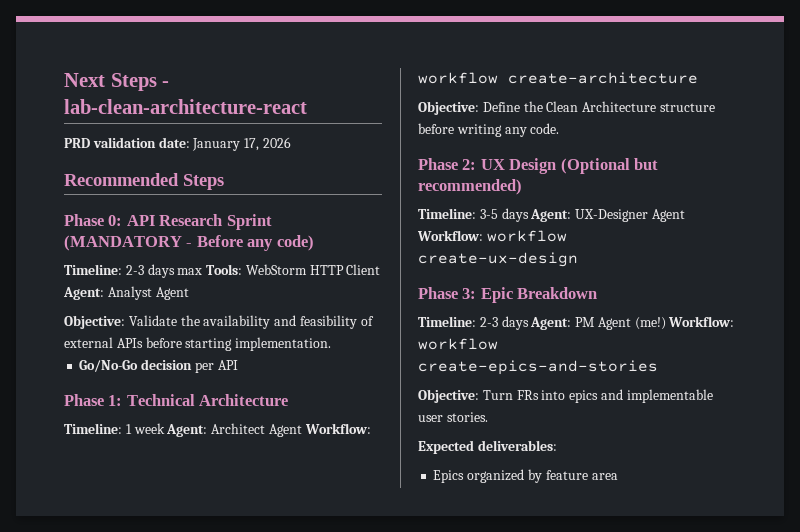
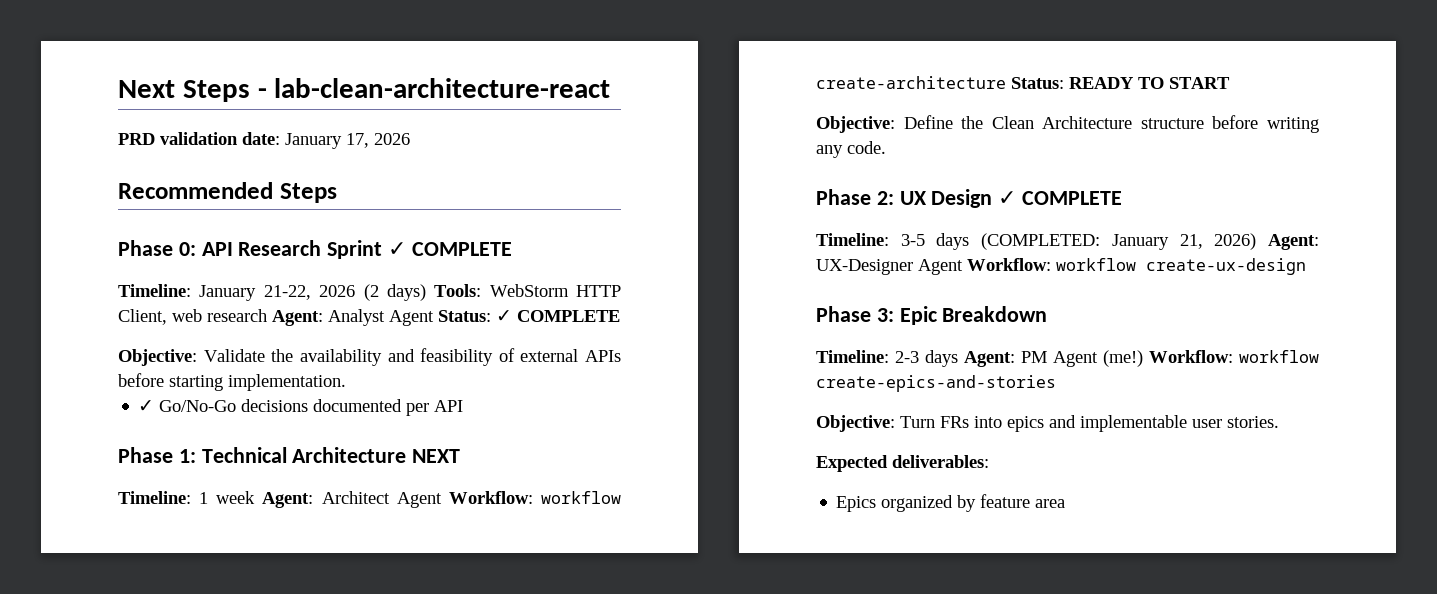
[64,235,314,251] [64,264,381,278] (MANDATORY - Before any code) // Timeline: 2-3 days max Tools: WebStorm HTTP Client -> [388,242,512,256] [118,284,621,301] [118,309,267,325] ✓ COMPLETE // Timeline: January 21-22, 2026 (2 days) Tools: WebStorm HTTP Client, web research
(189, 293) none -> [438,310,620,322] Status: ✓ COMPLETE
[79,359,193,372] Go/No-Go decision -> [138,399,403,412] ✓ Go/No-Go decisions documented
(289, 400) none -> [412,449,461,463] NEXT
(698, 78) none -> [1011,77,1230,89] Status: READY TO START
[560,158,659,174] [418,179,522,195] (Optional but recommended) -> [998,191,1123,205] ✓ COMPLETE
(529, 215) none -> [981,233,1257,250] (COMPLETED: January 21, 2026)

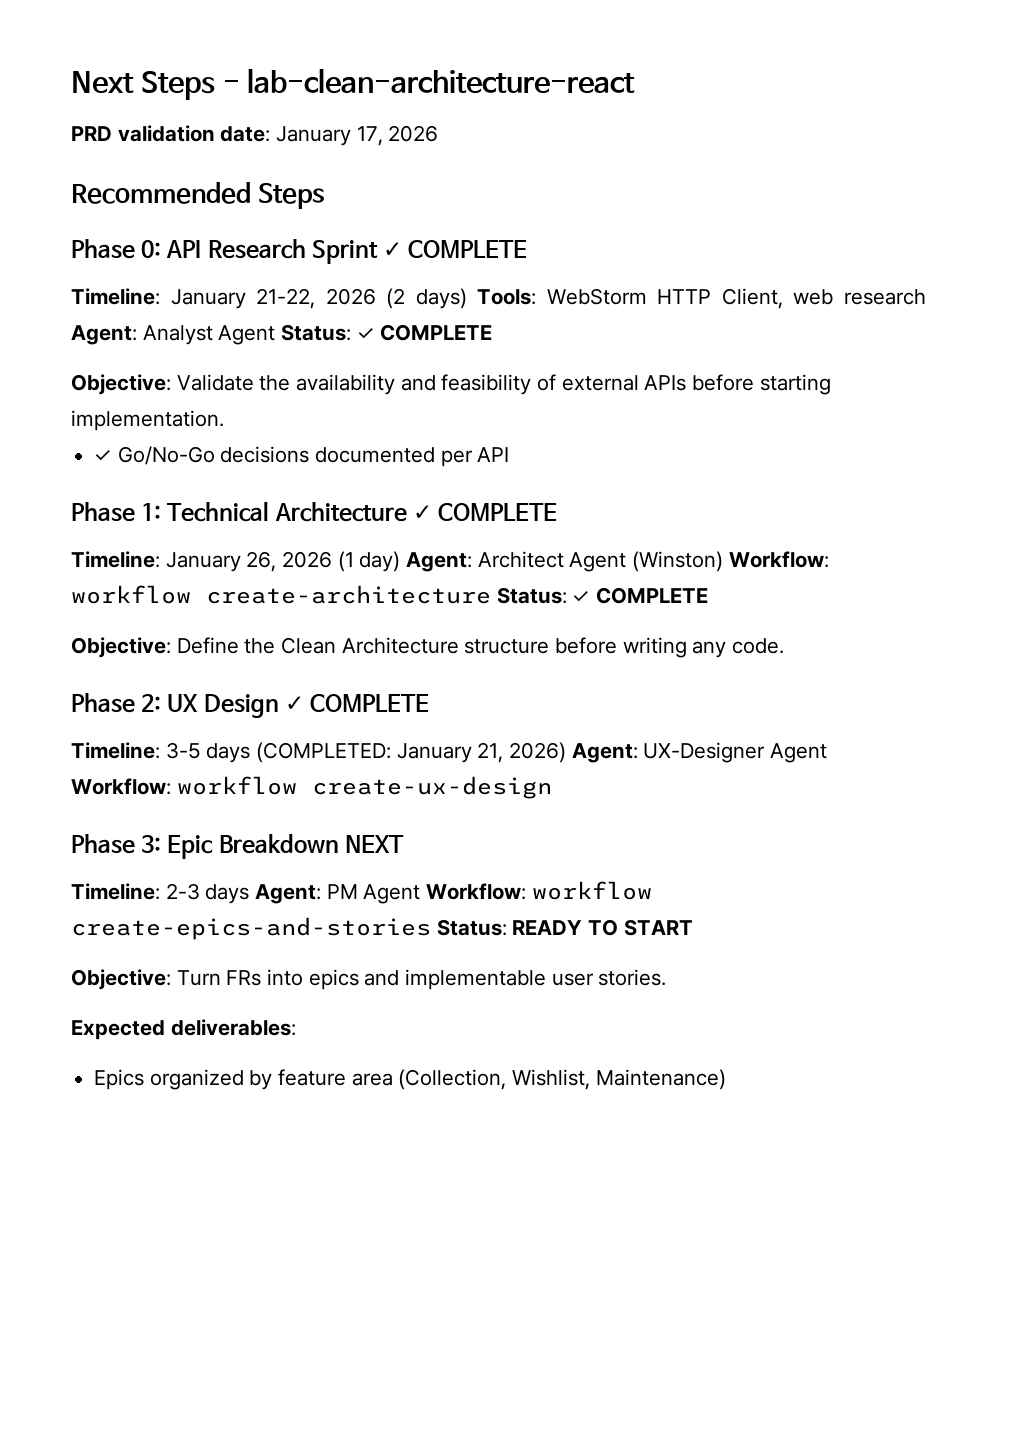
[412,449,461,463] [118,491,256,504] NEXT // Timeline: 1 week -> [412,503,557,521] [71,551,401,572] ✓ COMPLETE // Timeline: January 26, 2026 (1 day)
(442, 500) none -> [632,551,724,572] (Winston)
[1069,77,1230,89] READY TO START -> [572,587,709,604] ✓ COMPLETE
(1048, 314) none -> [344,835,404,853] NEXT
[1103,350,1143,367] (me!) -> (421, 894) none
(1056, 383) none -> [436,919,693,936] Status: READY TO START
(1066, 503) none -> [398,1069,726,1090] (Collection, Wishlist, Maintenance)

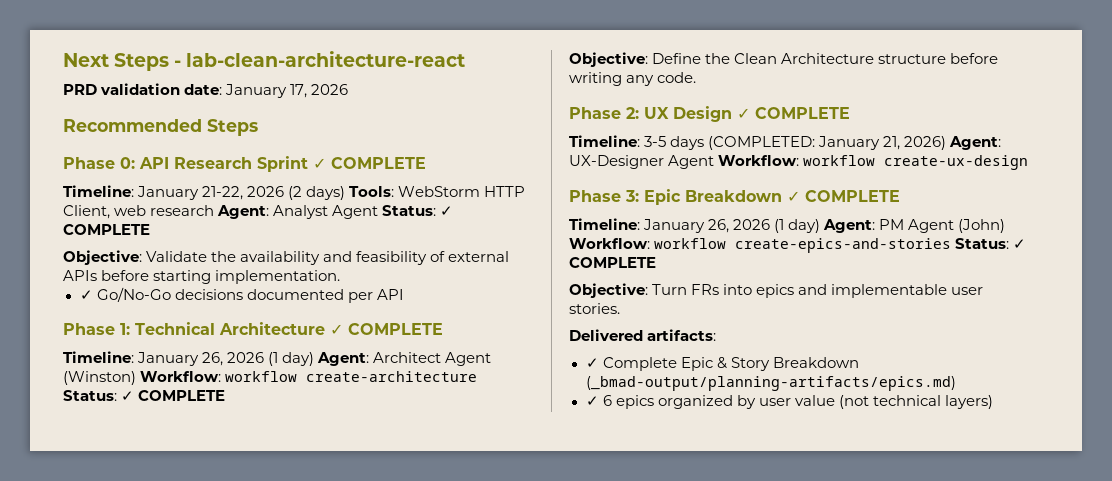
[344,835,404,853] [71,883,250,904] NEXT // Timeline: 2-3 days -> [787,190,900,202] [569,218,821,233] ✓ COMPLETE // Timeline: January 26, 2026 (1 day)
(421, 894) none -> [958,219,1006,233] (John)
[512,919,693,936] READY TO START -> [1013,239,1027,249] [569,257,656,268] ✓ COMPLETE
[71,1019,296,1040] [94,1069,726,1090] Expected deliverables: // Epics organized by feature area (Collection, Wishlist, Maintenance) -> [569,329,717,341] [585,357,859,371] [585,376,956,391] [585,395,993,409] Delivered artifacts: // ✓ Complete Epic & Story Breakdown (_bmad-output/planning-artifacts/epics.md) // ✓ 6 epics organized by user value (not technical layers)

